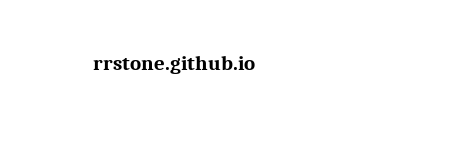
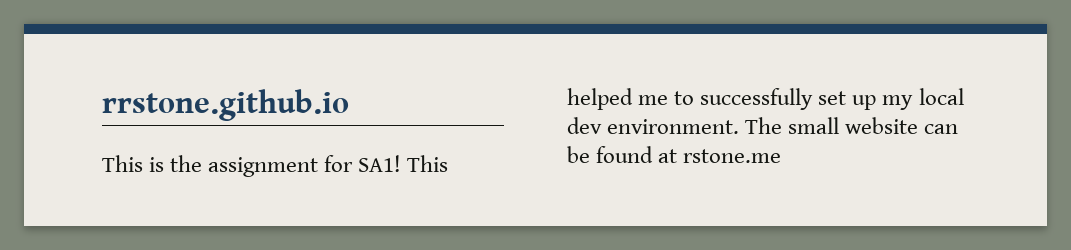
(255, 64) none -> [102,155,449,177] [567,88,964,110] [567,117,959,134] [567,146,782,163] // This is the assignment for SA1! This helped me to successfully set up my local dev environment. The small website can be found at rstone.me

